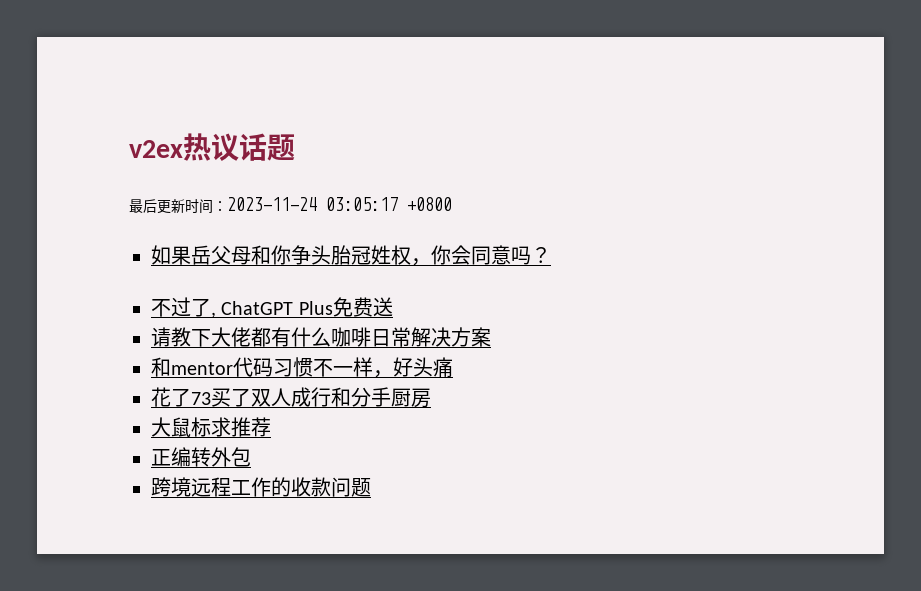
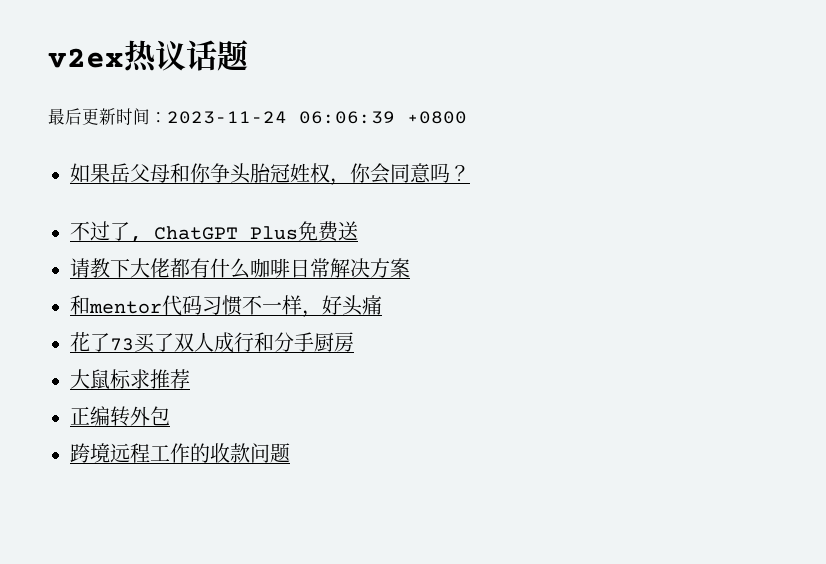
[326,197,398,211] 03:05:17 -> [299,111,395,124] 06:06:39

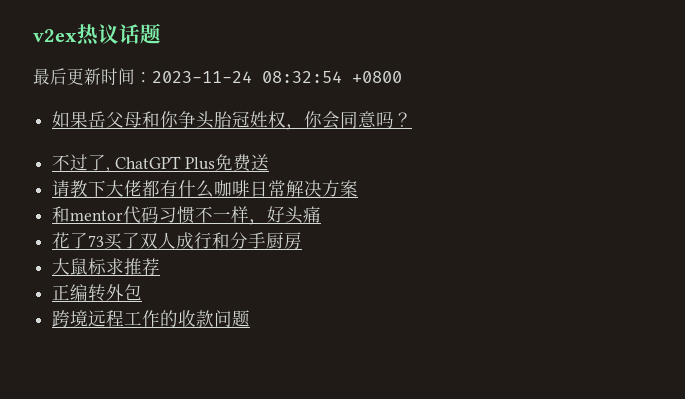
[299,111,395,124] 06:06:39 -> [262,71,342,83] 08:32:54

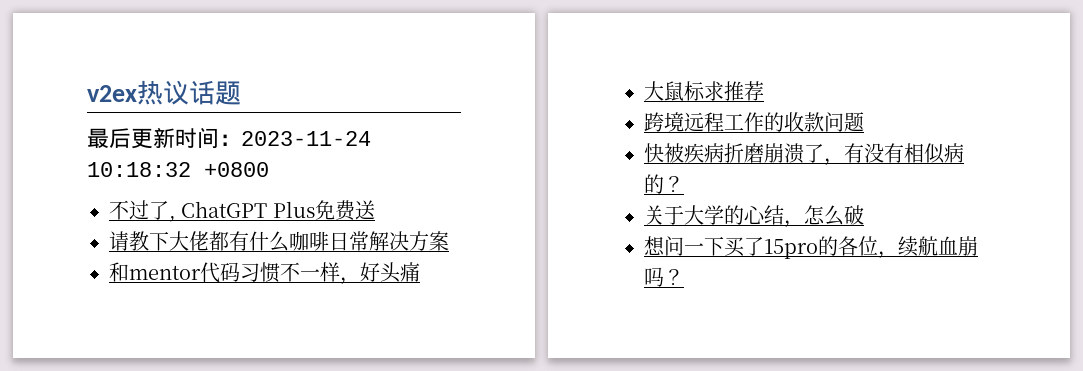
[262,71,342,83] 08:32:54 -> [87,162,191,177] 10:18:32
[52,111,413,130] // 如果岳父母和你争头胎冠姓权，你会同意吗？ -> (269, 169) none
[52,232,303,250] // 花了73买了双人成行和分手厨房 -> (420, 272) none
[52,284,143,302] // 正编转外包 -> (764, 91) none
(251, 318) none -> [644,143,964,166] [644,174,684,194] [644,205,864,228] [644,236,978,259] [644,267,684,287] // 快被疾病折磨崩溃了，有没有相似病的？ // 关于大学的心结，怎么破 // 想问一下买了15pro的各位，续航血崩吗？

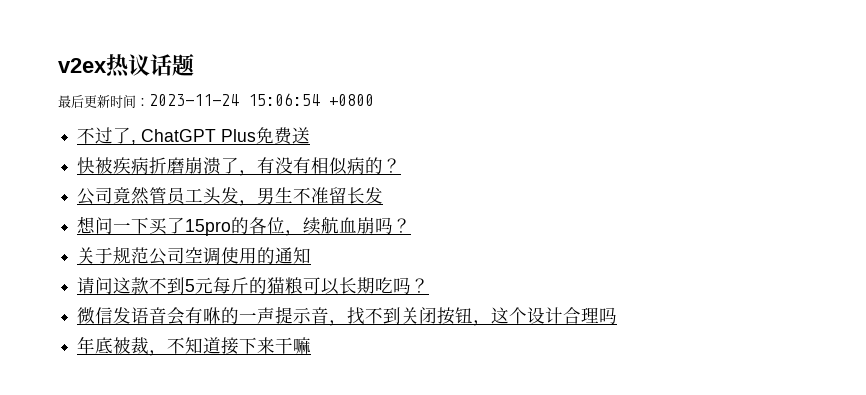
[87,162,191,177] 10:18:32 -> [248,93,320,106] 15:06:54
[109,231,449,252] [109,262,420,285] [644,81,764,101] [644,112,864,132] // 请教下大佬都有什么咖啡日常解决方案 // 和mentor代码习惯不一样，好头痛 // 大鼠标求推荐 // 跨境远程工作的收款问题 -> (311, 135) none
[644,205,864,228] 关于大学的心结，怎么破 -> [77,187,384,206] 公司竟然管员工头发，男生不准留长发
(684, 277) none -> [77,246,312,265] [77,277,430,295] [77,306,618,326] [77,336,312,356] // 关于规范公司空调使用的通知 // 请问这款不到5元每斤的猫粮可以长期吃吗？ // 微信发语音会有咻的一声提示音，找不到关闭按钮，这个设计合理吗 // 年底被裁，不知道接下来干嘛

